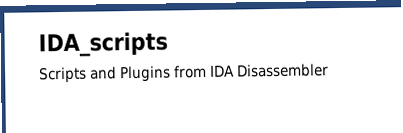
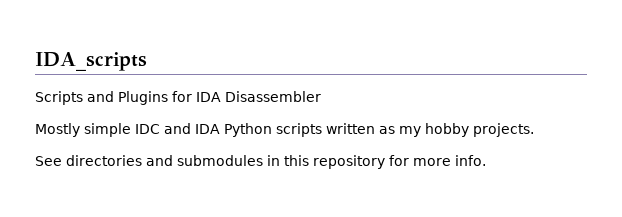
[173,64,207,79] from -> [172,91,192,102] for
(329, 70) none -> [35,123,534,137] [35,155,486,169] // Mostly simple IDC and IDA Python scripts written as my hobby projects. // See directories and submodules in this repository for more info.

